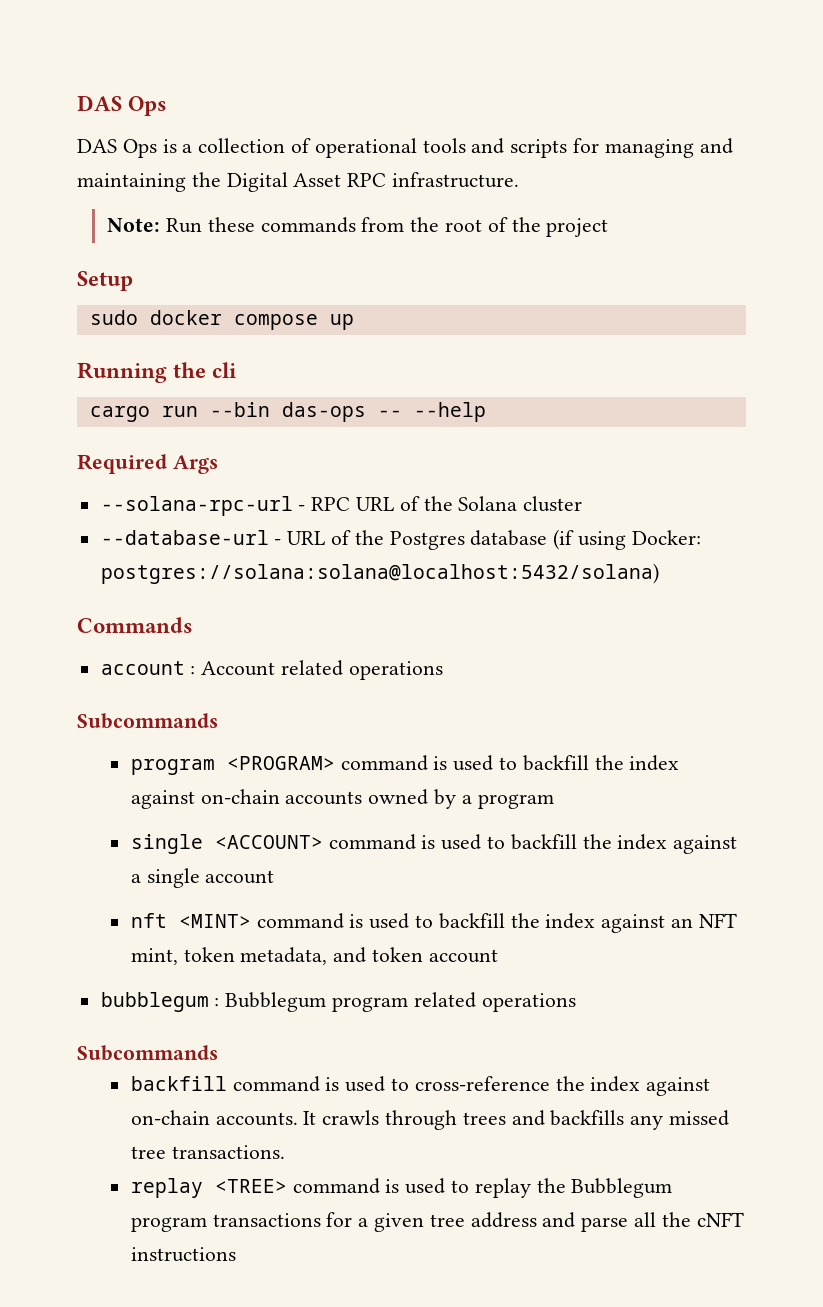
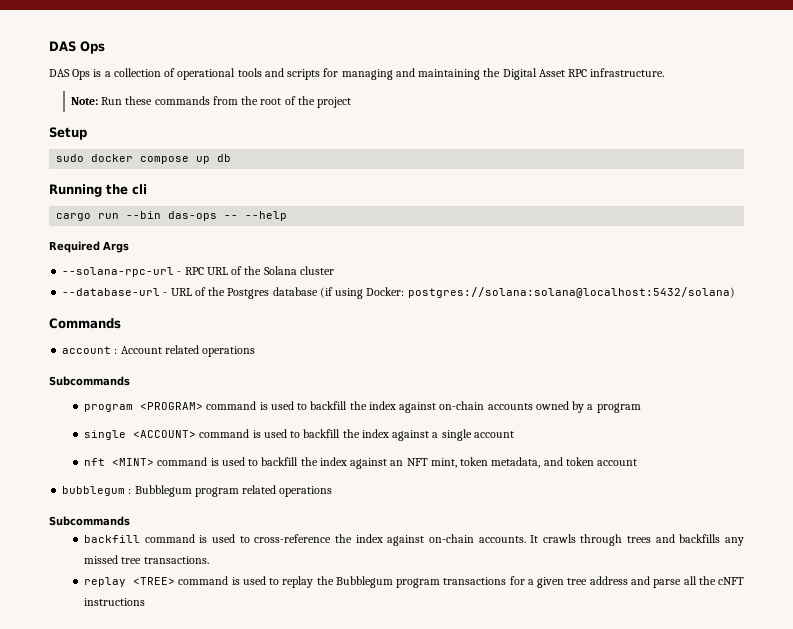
(354, 322) none -> [217,154,232,162] db

